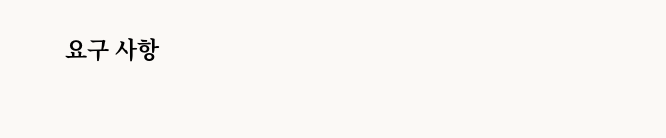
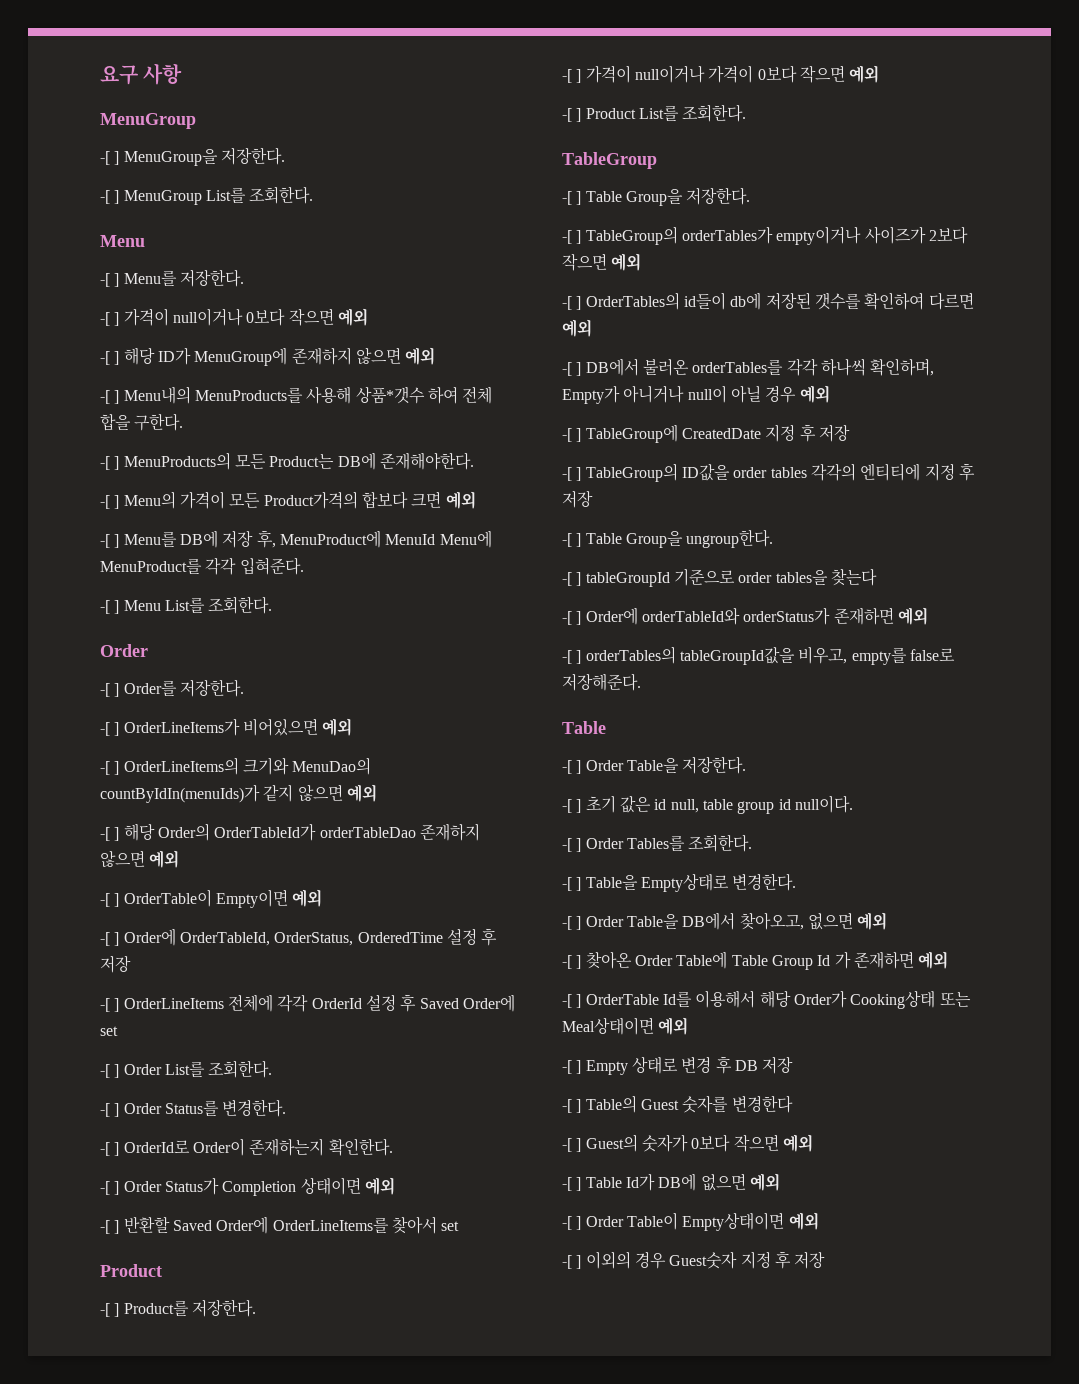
(161, 50) none -> [100,113,196,129] [100,147,285,166] [100,186,314,205] [100,235,145,247] [100,269,244,287] [100,308,368,326] [100,347,436,366] [100,386,493,404] [100,413,184,431] [100,452,474,470] [100,491,476,509] [100,530,492,548] [100,557,304,575] [100,596,273,614] [100,644,148,657] [100,679,244,697] [100,718,353,736] [100,757,372,775] [100,784,377,803] [100,823,480,841] [100,850,180,868] [100,889,323,908] [100,928,498,946] [100,955,131,973] [100,994,515,1012] [100,1026,118,1036] [100,1060,273,1078] [100,1099,287,1117] [100,1138,393,1156] [100,1177,395,1196] [100,1216,460,1234] [100,1264,162,1277] [100,1299,256,1317] [562,65,880,83] [562,104,747,122] [562,152,657,169] [562,187,751,206] [562,226,968,245] [562,253,642,271] [562,292,974,310] [562,319,592,337] [562,358,935,376] [562,385,830,404] [562,424,850,443] [562,463,975,482] [562,490,593,508] [562,529,774,548] [562,568,877,587] [562,607,928,625] [562,646,955,665] [562,673,641,691] [562,721,606,734] [562,756,747,774] [562,795,853,814] [562,834,753,852] [562,873,797,892] [562,912,888,930] [562,951,949,970] [562,990,971,1009] [562,1017,689,1035] [562,1056,794,1075] [562,1095,793,1113] [562,1134,813,1152] [562,1173,780,1191] [562,1212,819,1231] [562,1251,826,1269] // MenuGroup // -[ ] MenuGroup을 저장한다. // -[ ] MenuGroup List를 조회한다. // Menu // -[ ] Menu를 저장한다. // -[ ] 가격이 null이거나 0보다 작으면 예외 // -[ ] 해당 ID가 MenuGroup에 존재하지 않으면 예외 // -[ ] Menu내의 MenuProducts를 사용해 상품*갯수 하여 전체 합을 구한다. // -[ ] MenuProducts의 모든 Product는 DB에 존재해야한다. // -[ ] Menu의 가격이 모든 Product가격의 합보다 크면 예외 // -[ ] Menu를 DB에 저장 후, MenuProduct에 MenuId Menu에 MenuProduct를 각각 입혀준다. // -[ ] Menu List를 조회한다. // Order // -[ ] Order를 저장한다. // -[ ] OrderLineItems가 비어있으면 예외 // -[ ] OrderLineItems의 크기와 MenuDao의 countByIdIn(menuIds)가 같지 않으면 예외 // -[ ] 해당 Order의 OrderTableId가 orderTableDao 존재하지 않으면 예외 // -[ ] OrderTable이 Empty이면 예외 // -[ ] Order에 OrderTableId, OrderStatus, OrderedTime 설정 후 저장 // -[ ] OrderLineItems 전체에 각각 OrderId 설정 후 Saved Order에 set // -[ ] Order List를 조회한다. // -[ ] Order Status를 변경한다. // -[ ] OrderId로 Order이 존재하는지 확인한다. // -[ ] Order Status가 Completion 상태이면 예외 // -[ ] 반환할 Saved Order에 OrderLineItems를 찾아서 set // Product // -[ ] Product를 저장한다. // -[ ] 가격이 null이거나 가격이 0보다 작으면 예외 // -[ ] Product List를 조회한다. // TableGroup // -[ ] Table Group을 저장한다. // -[ ] TableGroup의 orderTables가 empty이거나 사이즈가 2보다 작으면 예외 // -[ ] OrderTables의 id들이 db에 저장된 갯수를 확인하여 다르면 예외 // -[ ] DB에서 불러온 orderTables를 각각 하나씩 확인하며, Empty가 아니거나 null이 아닐 경우 예외 // -[ ] TableGroup에 CreatedDate 지정 후 저장 // -[ ] TableGroup의 ID값을 order tables 각각의 엔티티에 지정 후 저장 // -[ ] Table Group을 ungroup한다. // -[ ] tableGroupId 기준으로 order tables을 찾는다 // -[ ] Order에 orderTableId와 orderStatus가 존재하면 예외 // -[ ] orderTables의 tableGroupId값을 비우고, empty를 false로 저장해준다. // Table // -[ ] Order Table을 저장한다. // -[ ] 초기 값은 id null, table group id null이다. // -[ ] Order Tables를 조회한다. // -[ ] Table을 Empty상태로 변경한다. // -[ ] Order Table을 DB에서 찾아오고, 없으면 예외 // -[ ] 찾아온 Order Table에 Table Group Id 가 존재하면 예외 // -[ ] OrderTable Id를 이용해서 해당 Order가 Cooking상태 또는 Meal상태이면 예외 // -[ ] Empty 상태로 변경 후 DB 저장 // -[ ] Table의 Guest 숫자를 변경한다 // -[ ] Guest의 숫자가 0보다 작으면 예외 // -[ ] Table Id가 DB에 없으면 예외 // -[ ] Order Table이 Empty상태이면 예외 // -[ ] 이외의 경우 Guest숫자 지정 후 저장

